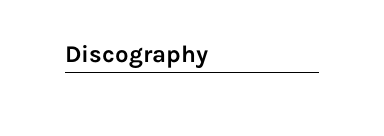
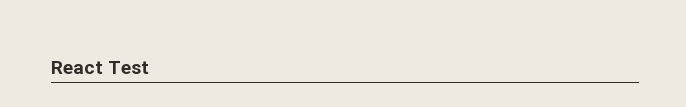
[65,44,208,69] Discography -> [51,61,150,74] React Test

